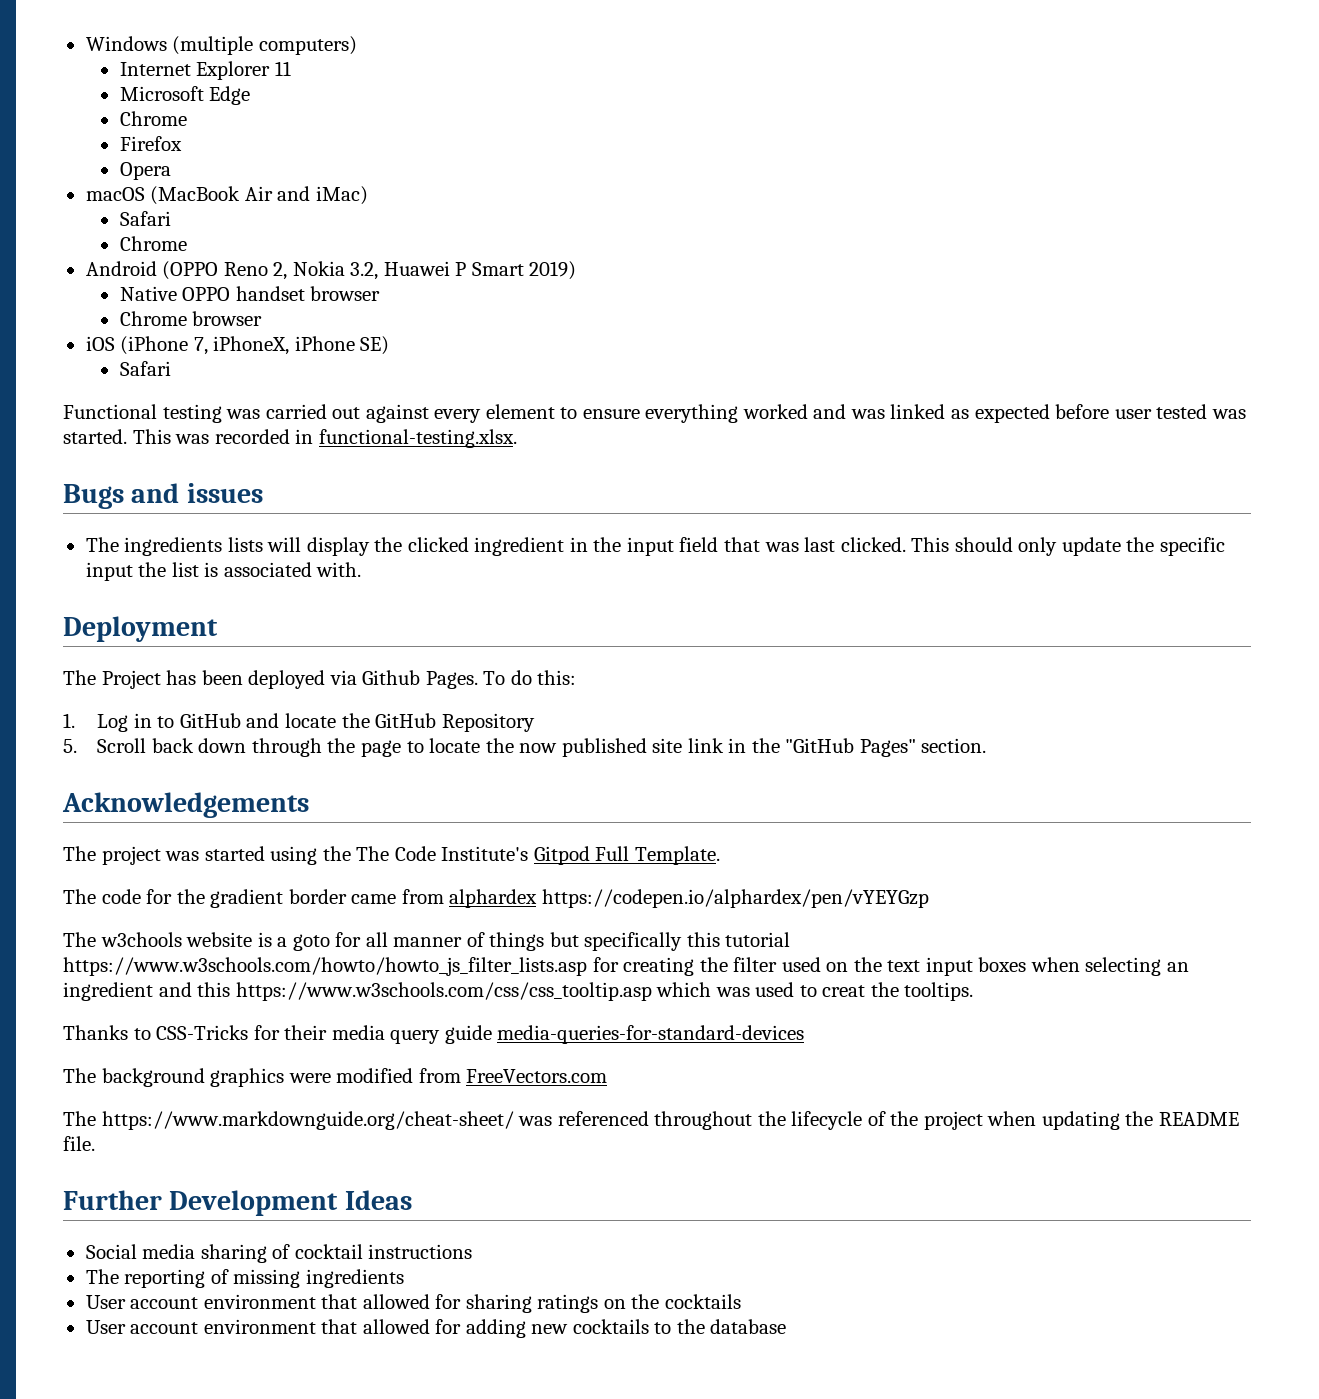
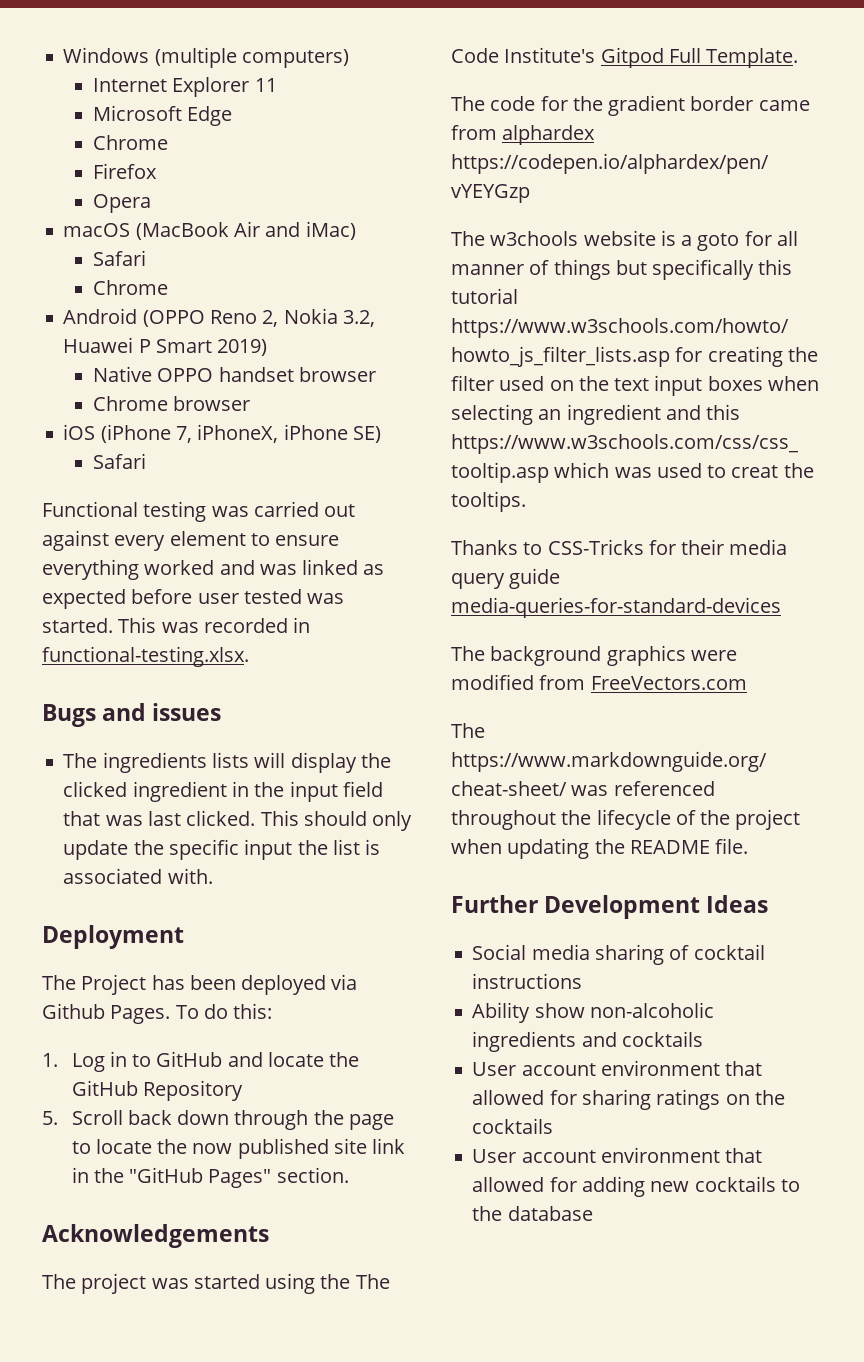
[85,1269,404,1288] The reporting of missing ingredients -> [472,1002,714,1023] [472,1031,703,1052] Ability show non-alcoholic ingredients and cocktails

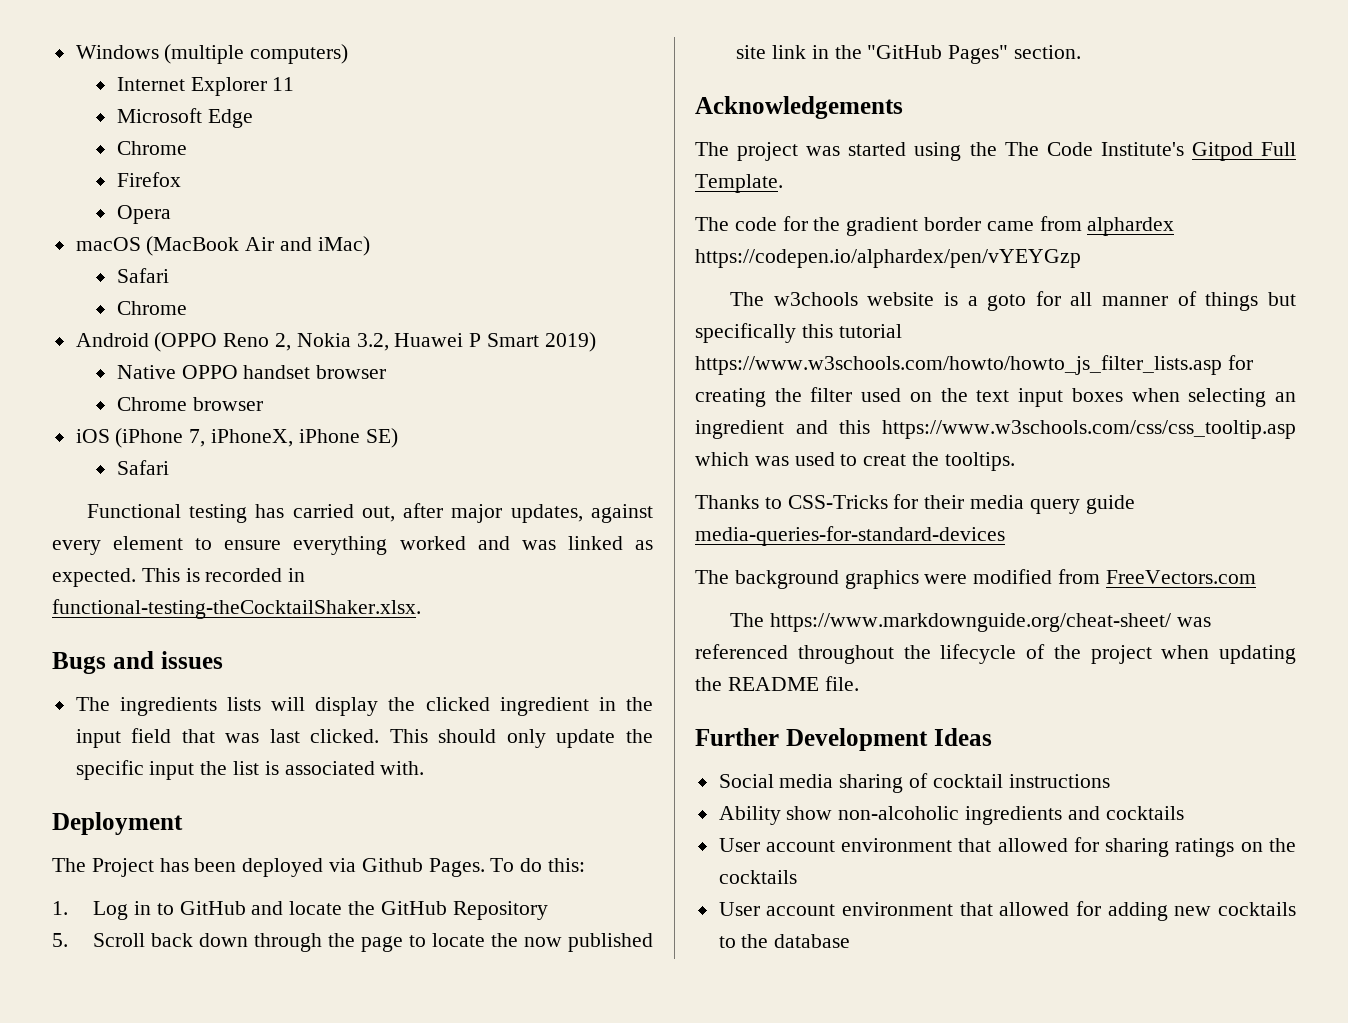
[211,501,356,517] was carried out -> [255,503,583,523] has carried out, after major updates,
[42,589,345,609] [42,617,199,633] expected before user tested was started. This was -> [52,568,200,587] expected. This is
[42,646,249,667] functional-testing.xlsx. -> [52,599,421,619] functional-testing-theCocktailShaker.xlsx.

